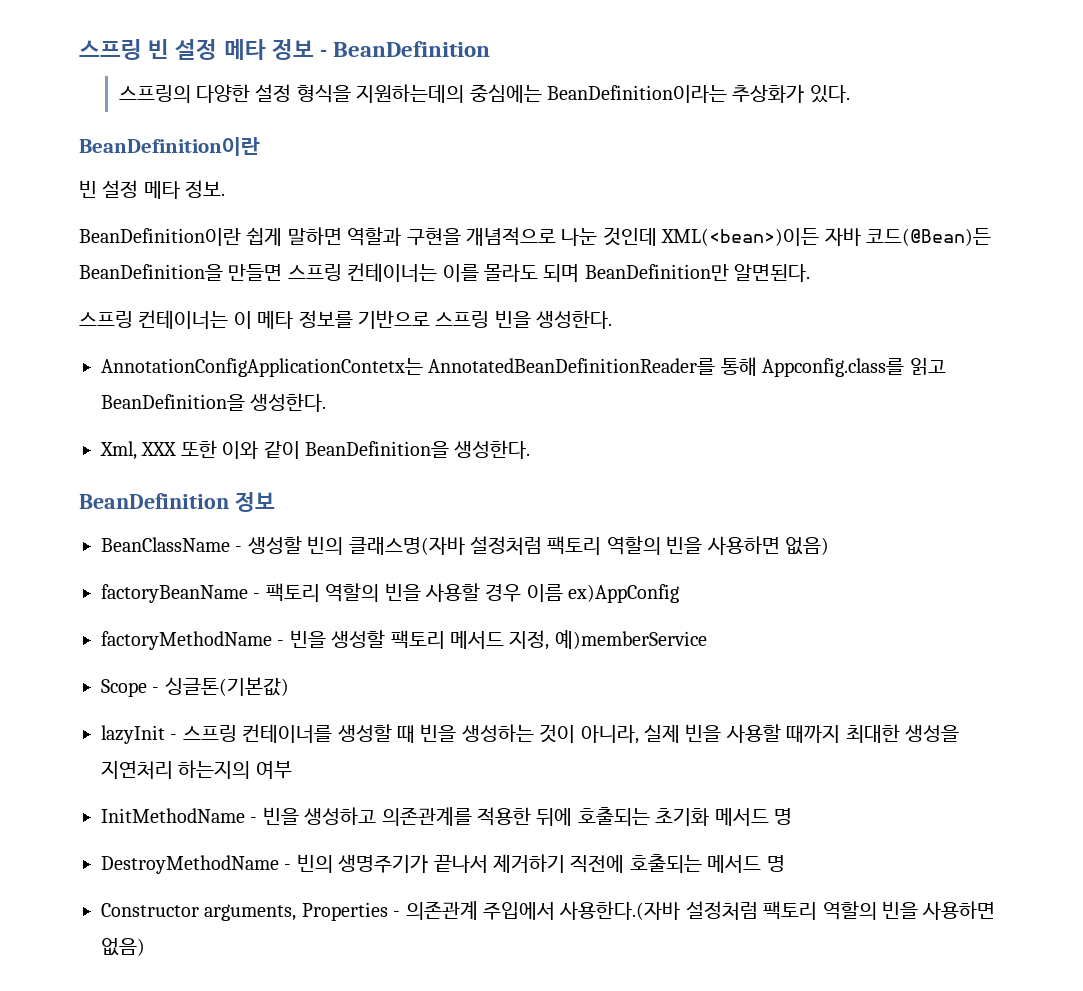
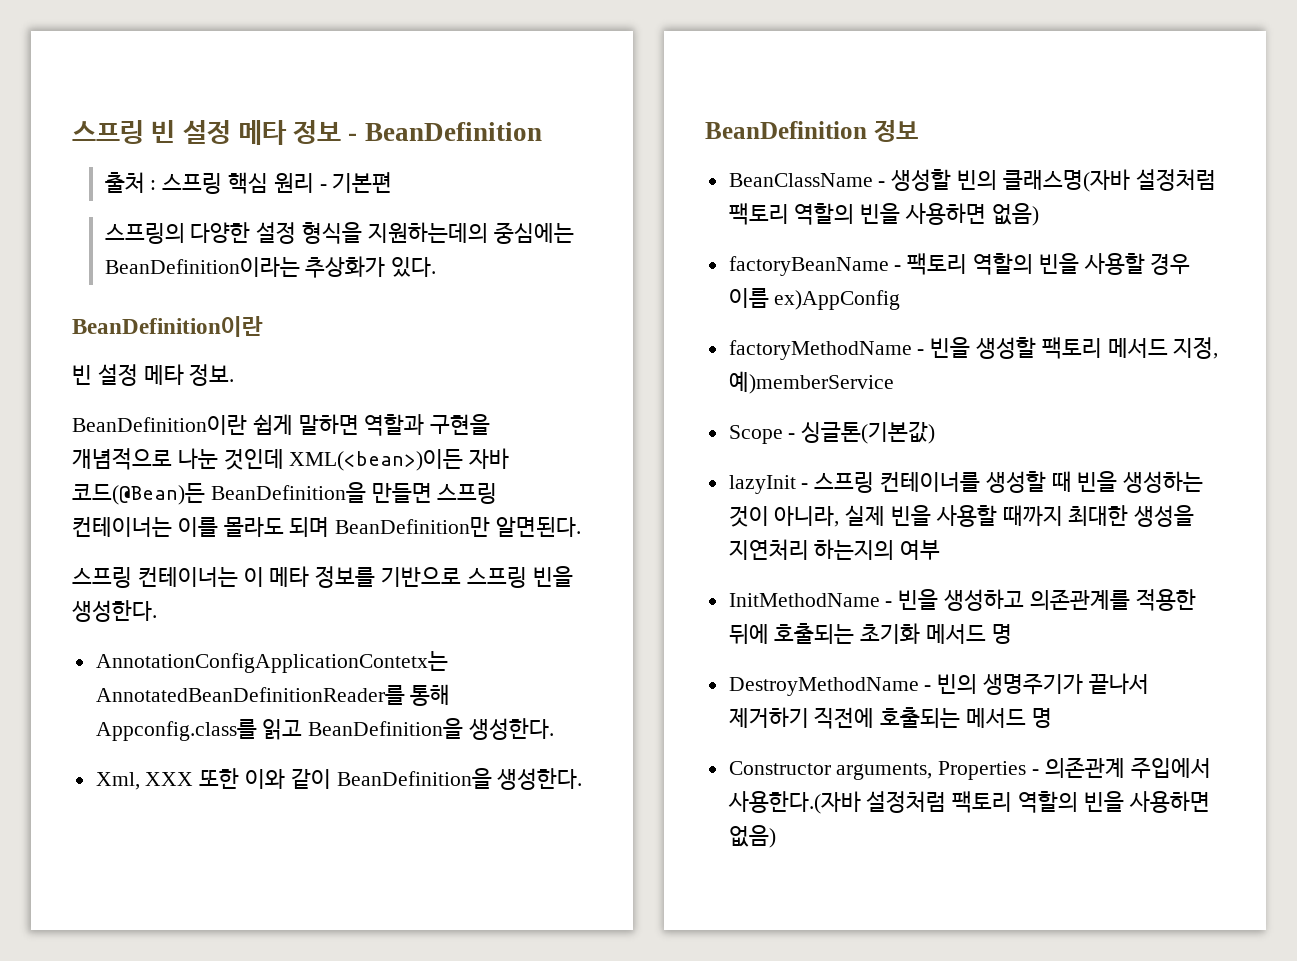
(491, 49) none -> [104,172,393,194] // 출처 : 스프링 핵심 원리 - 기본편

